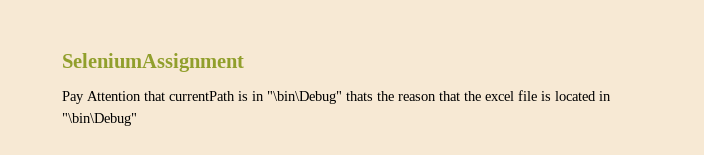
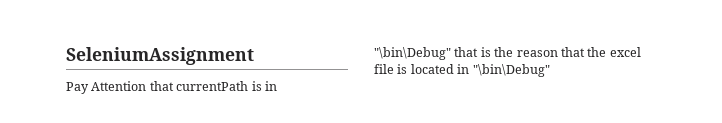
[346,91,373,101] thats -> [454,47,491,57] that is

